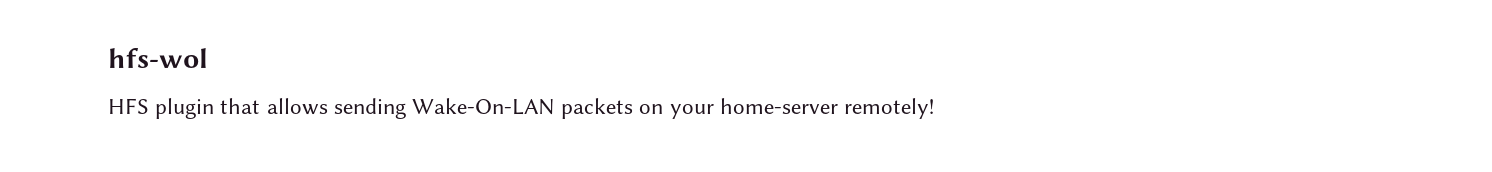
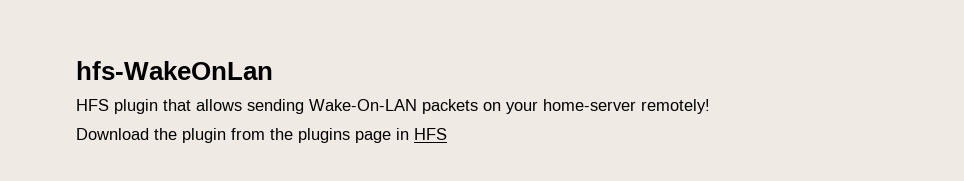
[108,48,208,68] hfs-wol -> [76,61,273,80] hfs-WakeOnLan
(935, 108) none -> [76,128,447,143] // Download the plugin from the plugins page in HFS

